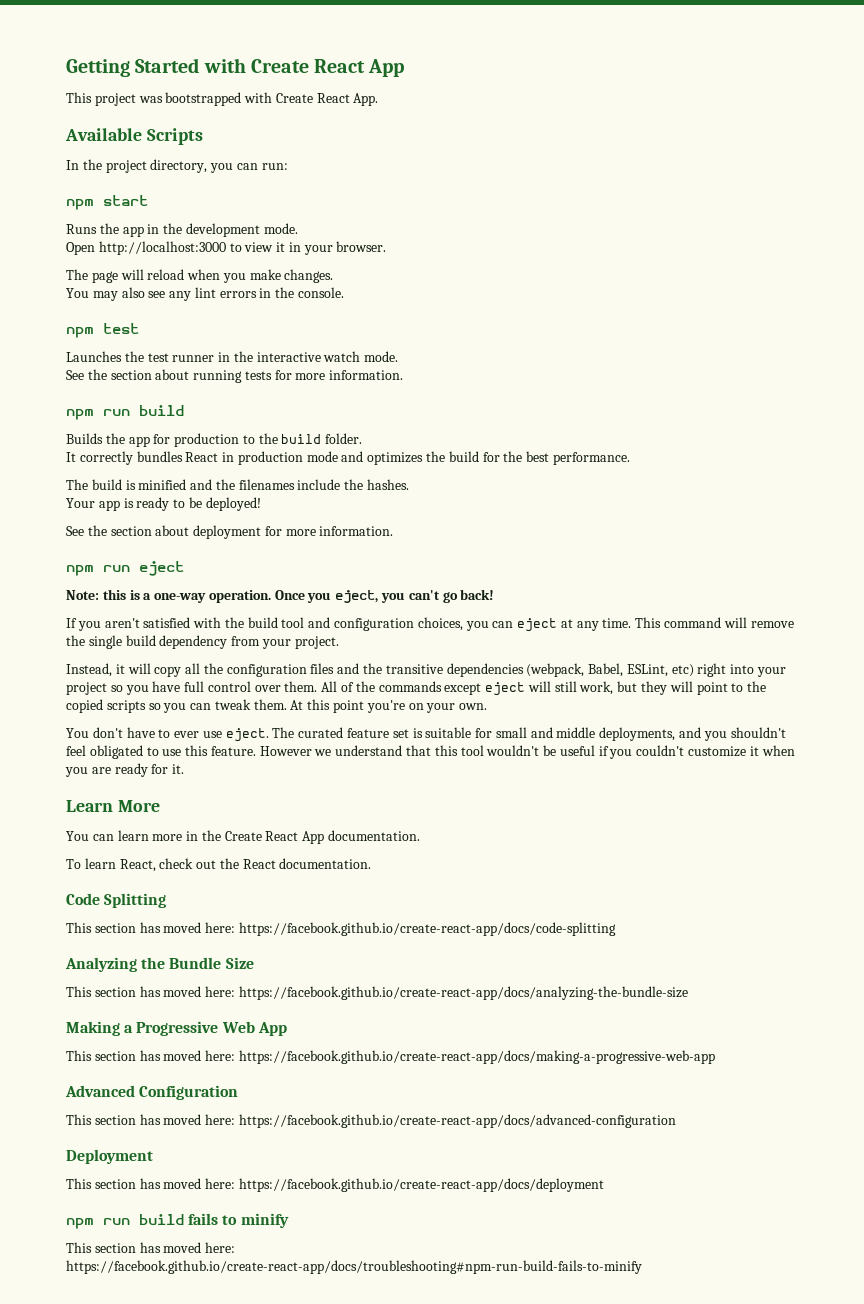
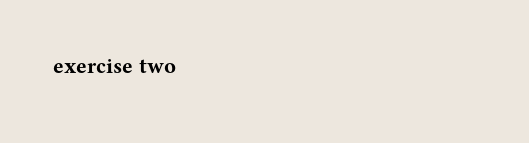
[66,58,405,77] [66,92,379,106] [65,128,203,145] [66,159,288,173] [66,195,148,210] [66,223,298,237] [66,241,387,255] [66,269,334,283] [66,287,345,301] [66,323,139,338] [66,351,399,362] [66,369,404,383] [66,405,184,420] [66,433,363,447] [66,451,630,465] [66,479,410,490] [66,497,261,511] [66,525,394,539] [66,561,184,576] [66,589,495,603] [66,617,794,632] [66,635,339,649] [66,663,787,677] [66,681,767,696] [66,699,488,713] [66,727,786,742] [66,745,795,759] [65,763,185,777] [66,800,160,812] [66,830,421,844] [66,858,372,872] [66,893,167,908] [66,922,616,936] [65,957,254,972] [66,986,688,1000] [66,1021,287,1036] [66,1050,715,1064] [65,1085,239,1100] [66,1114,676,1128] [66,1149,153,1164] [66,1178,604,1192] [66,1213,289,1229] [66,1242,236,1253] [66,1260,642,1274] Getting Started with Create React App // This project was bootstrapped with Create React App. // Available Scripts // In the project directory, you can run: // npm start // Runs the app in the development mode. // Open http://localhost:3000 to view it in your browser. // The page will reload when you make changes. // You may also see any lint errors in the console. // npm test // Launches the test runner in the interactive watch mode. // See the section about running tests for more information. // npm run build // Builds the app for production to the build folder. // It correctly bundles React in production mode and optimizes the build for the best performance. // The build is minified and the filenames include the hashes. // Your app is ready to be deployed! // See the section about deployment for more information. // npm run eject // Note: this is a one-way operation. Once you eject, you can't go back! // If you aren't satisfied with the build tool and configuration choices, you can eject at any time. This command will remove the single build dependency from your project. // Instead, it will copy all the configuration files and the transitive dependencies (webpack, Babel, ESLint, etc) right into your project so you have full control over them. All of the commands except eject will still work, but they will point to the copied scripts so you can tweak them. At this point you're on your own. // You don't have to ever use eject. The curated feature set is suitable for small and middle deployments, and you shouldn't feel obligated to use this feature. However we understand that this tool wouldn't be useful if you couldn't customize it when you are ready for it. // Learn More // You can learn more in the Create React App documentation. // To learn React, check out the React documentation. // Code Splitting // This section has moved here: https://facebook.github.io/create-react-app/docs/code-splitting // Analyzing the Bundle Size // This section has moved here: https://facebook.github.io/create-react-app/docs/analyzing-the-bundle-size // Making a Progressive Web App // This section has moved here: https://facebook.github.io/create-react-app/docs/making-a-progressive-web-app // Advanced Configuration // This section has moved here: https://facebook.github.io/create-react-app/docs/advanced-configuration // Deployment // This section has moved here: https://facebook.github.io/create-react-app/docs/deployment // npm run build fails to minify // This section has moved here: https://facebook.github.io/create-react-app/docs/troubleshooting#npm-run-build-fails-to-minify -> [53,59,176,73] exercise two

